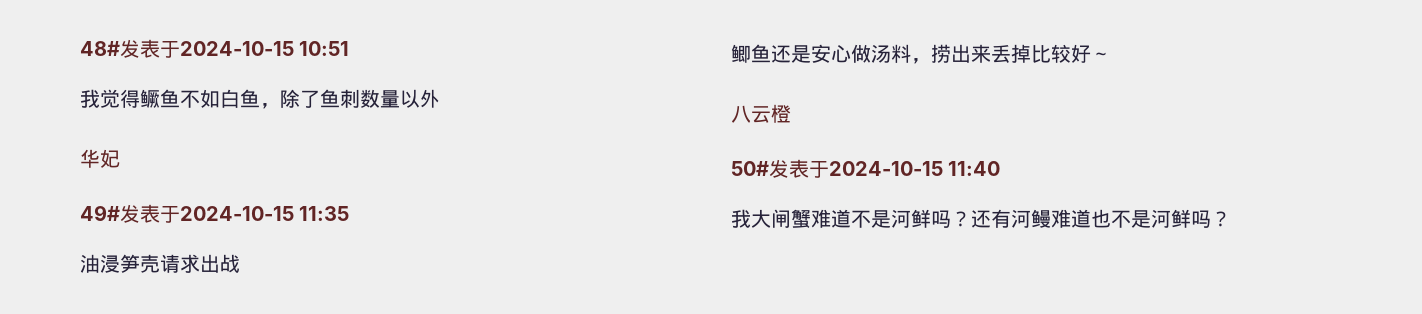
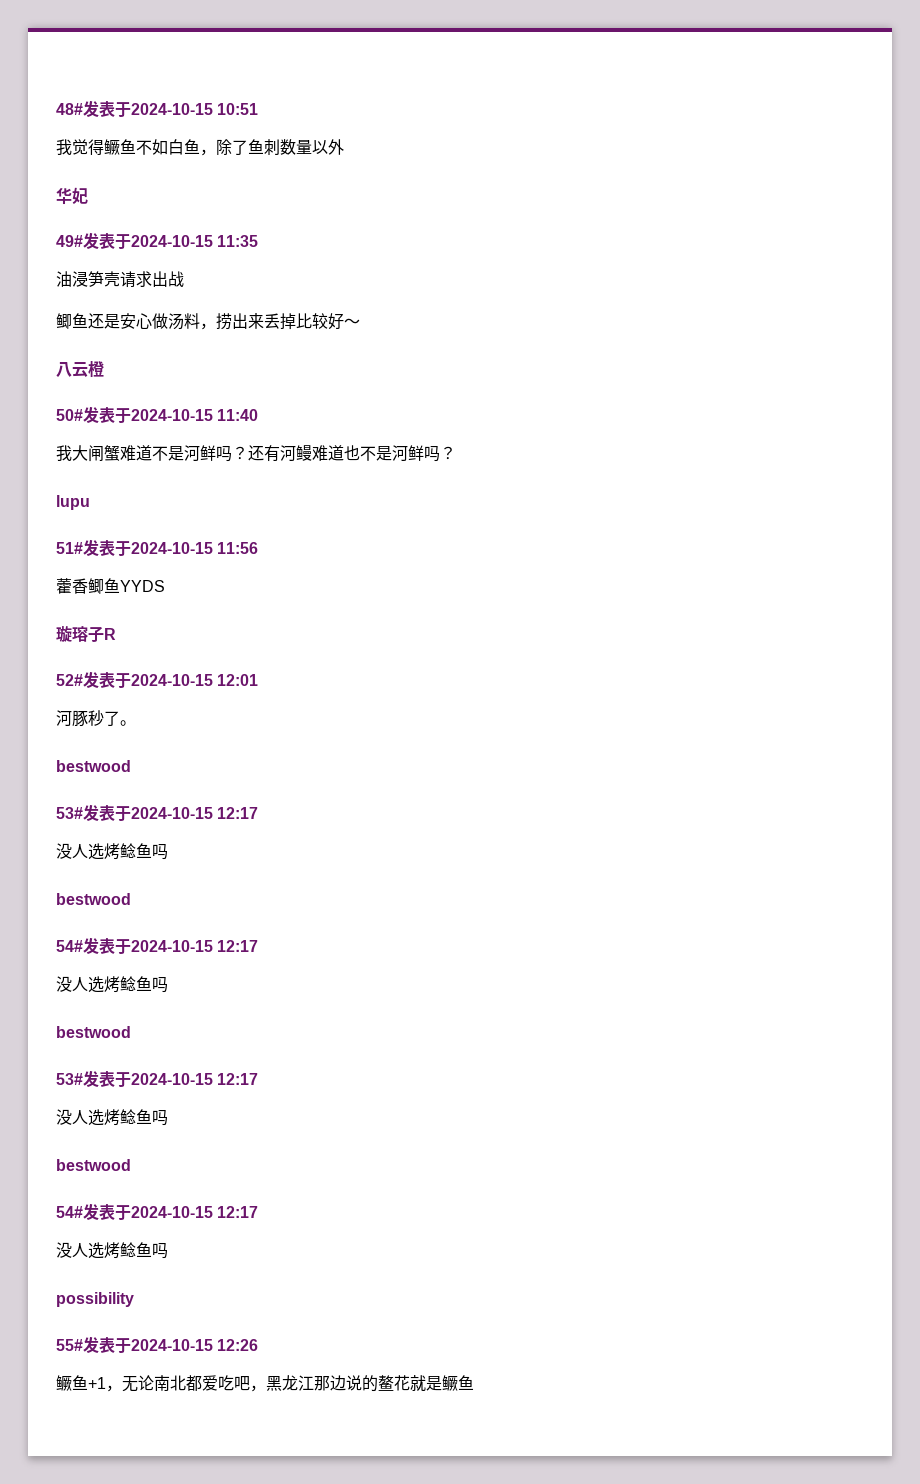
(1231, 219) none -> [56,495,90,510] [56,539,259,557] [56,578,165,594] [56,626,116,642] [56,671,259,689] [56,710,136,727] [56,760,131,772] [56,804,259,822] [56,843,168,860] [56,893,131,905] [56,937,259,955] [56,976,168,993] [56,1026,131,1038] [56,1070,259,1088] [56,1109,168,1126] [56,1159,131,1171] [56,1203,259,1221] [56,1242,168,1259] [56,1292,134,1307] [56,1336,259,1354] [56,1375,474,1392] // lupu // 51#发表于2024-10-15 11:56 // 藿香鲫鱼YYDS // 璇瑢子R // 52#发表于2024-10-15 12:01 // 河豚秒了。 // bestwood // 53#发表于2024-10-15 12:17 // 没人选烤鲶鱼吗 // bestwood // 54#发表于2024-10-15 12:17 // 没人选烤鲶鱼吗 // bestwood // 53#发表于2024-10-15 12:17 // 没人选烤鲶鱼吗 // bestwood // 54#发表于2024-10-15 12:17 // 没人选烤鲶鱼吗 // possibility // 55#发表于2024-10-15 12:26 // 鳜鱼+1，无论南北都爱吃吧，黑龙江那边说的鳌花就是鳜鱼

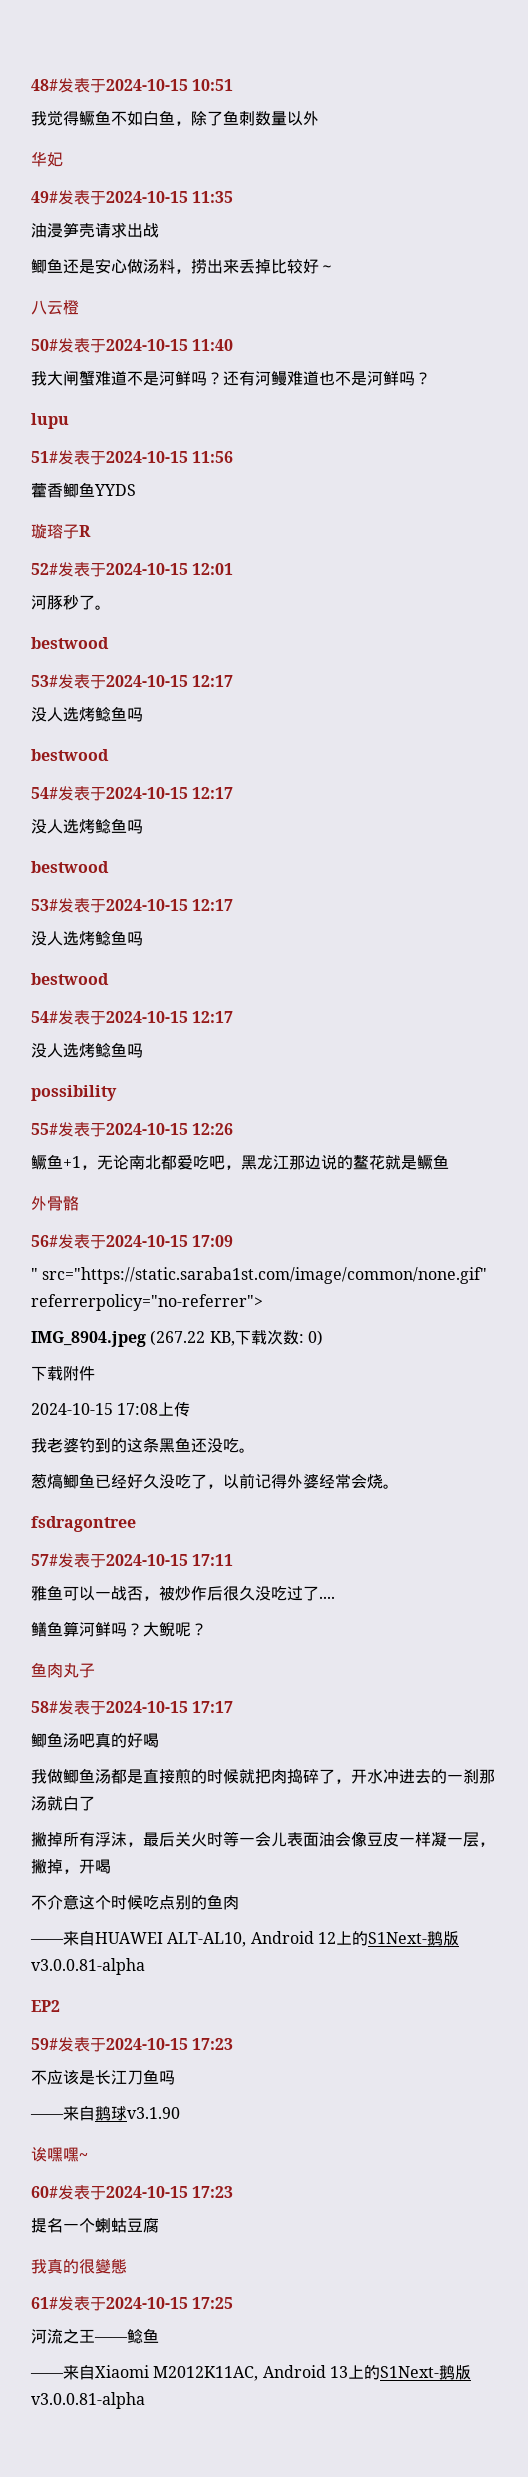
(474, 1382) none -> [31,1196,79,1211] [31,1234,234,1249] [31,1267,488,1284] [31,1294,263,1311] [31,1329,323,1347] [31,1366,95,1381] [31,1402,191,1417] [31,1437,255,1453] [31,1473,399,1489] [31,1516,136,1532] [31,1553,234,1568] [31,1585,335,1601] [31,1621,207,1637] [31,1662,95,1678] [31,1700,234,1715] [31,1732,159,1748] [31,1768,495,1784] [31,1796,95,1811] [31,1831,495,1847] [31,1859,111,1874] [31,1894,239,1910] [30,1931,459,1947] [31,1958,145,1975] [31,2000,60,2012] [31,2037,234,2052] [31,2069,175,2085] [30,2106,180,2121] [31,2147,88,2162] [31,2185,234,2200] [31,2217,159,2233] [31,2258,127,2274] [31,2296,234,2311] [31,2328,159,2344] [30,2365,471,2381] [31,2392,145,2409] // 外骨骼 // 56#发表于2024-10-15 17:09 // " src="https://static.saraba1st.com/image/common/none.gif" referrerpolicy="no-referrer"> // IMG_8904.jpeg (267.22 KB,下载次数: 0) // 下载附件 // 2024-10-15 17:08上传 // 我老婆钓到的这条黑鱼还没吃。 // 葱熇鲫鱼已经好久没吃了，以前记得外婆经常会烧。 // fsdragontree // 57#发表于2024-10-15 17:11 // 雅鱼可以一战否，被炒作后很久没吃过了.... // 鳝鱼算河鲜吗？大鲵呢？ // 鱼肉丸子 // 58#发表于2024-10-15 17:17 // 鲫鱼汤吧真的好喝 // 我做鲫鱼汤都是直接煎的时候就把肉捣碎了，开水冲进去的一刹那汤就白了 // 撇掉所有浮沫，最后关火时等一会儿表面油会像豆皮一样凝一层，撇掉，开喝 // 不介意这个时候吃点别的鱼肉 // ——来自HUAWEI ALT-AL10, Android 12上的S1Next-鹅版v3.0.0.81-alpha // EP2 // 59#发表于2024-10-15 17:23 // 不应该是长江刀鱼吗 // ——来自鹅球v3.1.90 // 诶嘿嘿~ // 60#发表于2024-10-15 17:23 // 提名一个蝲蛄豆腐 // 我真的很變態 // 61#发表于2024-10-15 17:25 // 河流之王——鲶鱼 // ——来自Xiaomi M2012K11AC, Android 13上的S1Next-鹅版v3.0.0.81-alpha

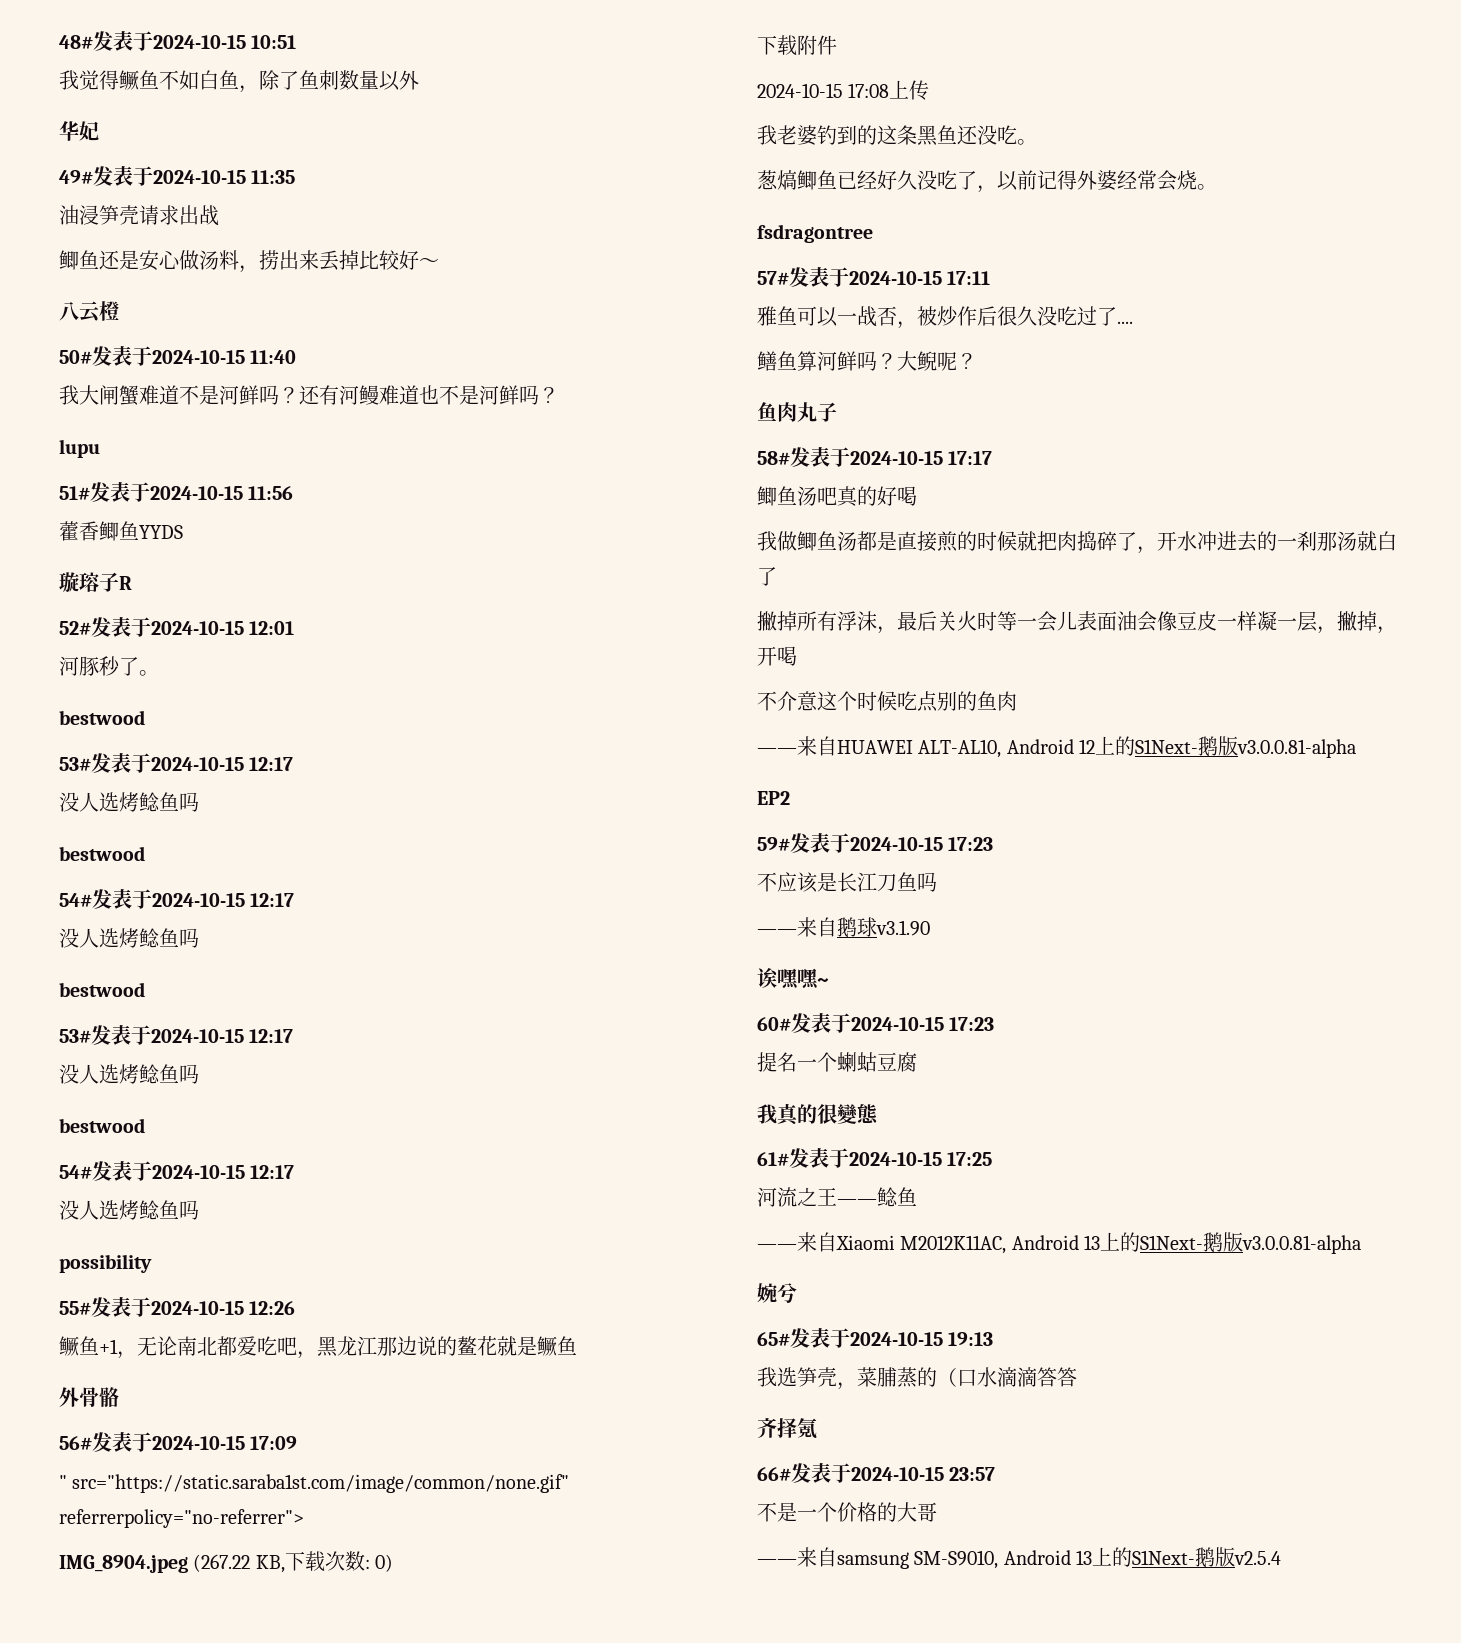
(145, 2400) none -> [757,1283,797,1303] [757,1328,994,1348] [757,1367,1077,1390] [757,1418,817,1439] [757,1463,996,1483] [757,1502,937,1522] [757,1547,1282,1569] // 婉兮 // 65#发表于2024-10-15 19:13 // 我选笋壳，菜脯蒸的（口水滴滴答答 // 齐择氪 // 66#发表于2024-10-15 23:57 // 不是一个价格的大哥 // ——来自samsung SM-S9010, Android 13上的S1Next-鹅版v2.5.4

